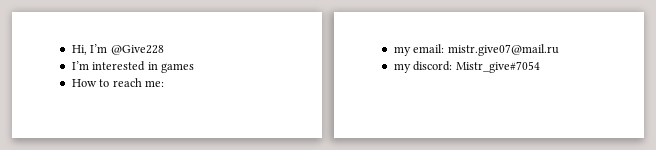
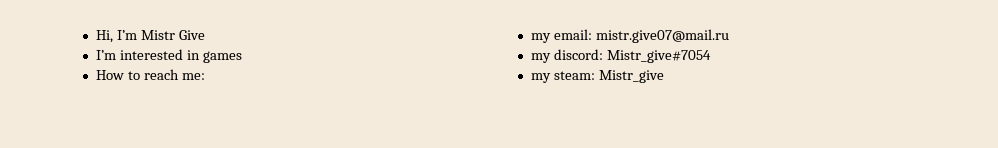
[110,45,164,55] @Give228 -> [140,30,205,40] Mistr Give
(540, 67) none -> [530,70,664,83] // my steam: Mistr_give

